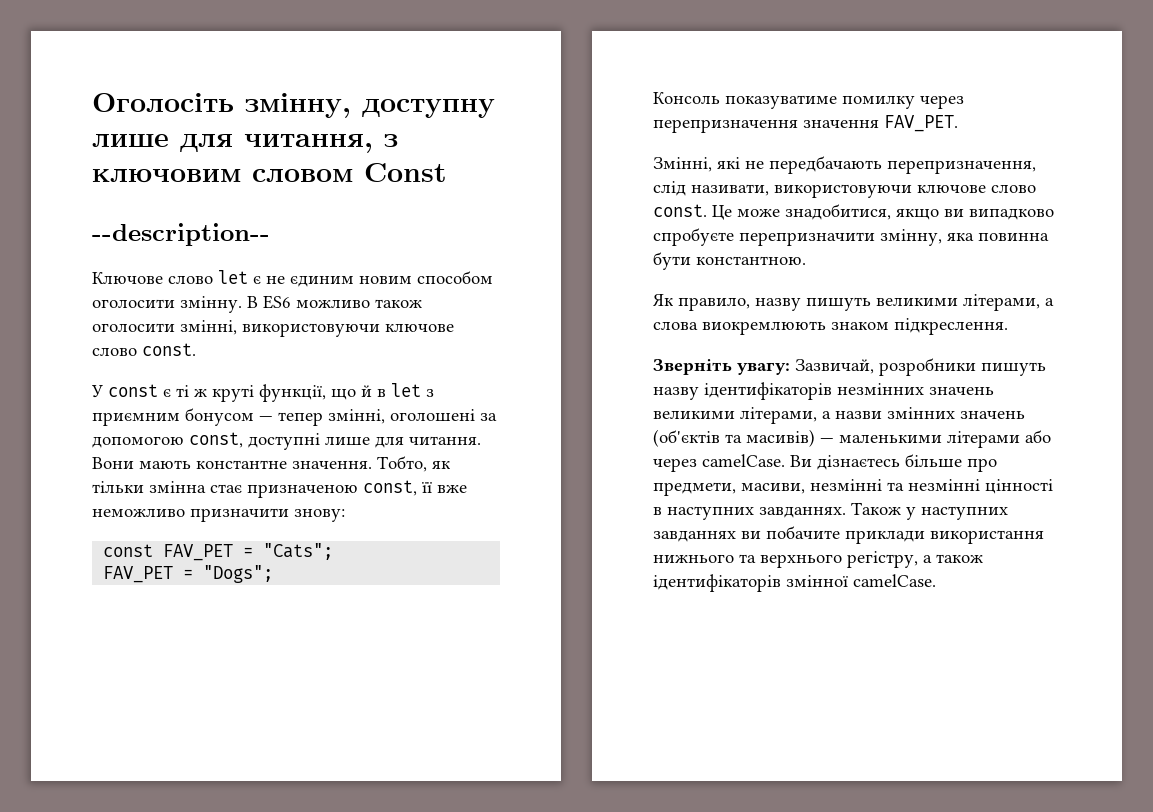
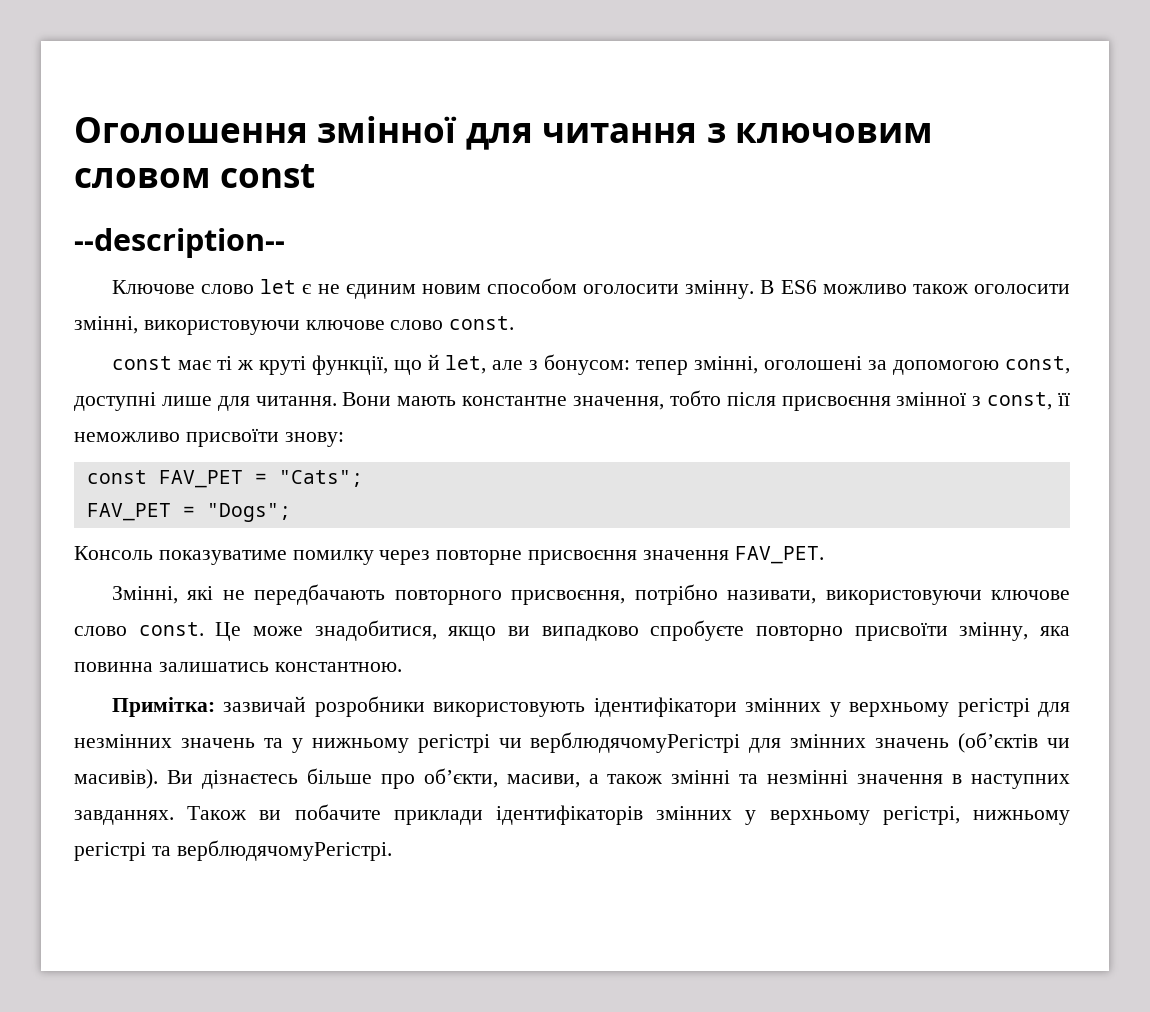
[92,93,495,118] [92,134,373,153] Оголосіть змінну, доступну лише для читання, -> [74,116,698,150] Оголошення змінної для читання
[364,163,447,182] Const -> [220,164,316,188] const
[91,384,171,398] У const є -> [111,356,211,370] const має
[377,383,434,397] [92,408,273,426] в let з приємним бонусом — -> [445,354,631,375] let, але з бонусом:
[292,456,451,472] [92,480,467,498] [92,508,289,522] значення. Тобто, як тільки змінна стає призначеною const, її вже неможливо призначити -> [572,390,1070,411] [74,428,279,447] значення, тобто після присвоєння змінної з const, її неможливо присвоїти
[653,119,798,133] перепризначення -> [436,550,638,565] повторне присвоєння
[887,160,1036,174] [653,181,686,196] перепризначення, слід -> [394,584,718,605] повторного присвоєння, потрібно
[739,232,875,246] перепризначити -> [756,622,948,641] повторно присвоїти
[653,252,691,270] бути -> [158,662,269,672] залишатись
[653,293,1054,311] [653,318,1008,335] [653,358,1046,376] [653,382,994,400] [653,407,1025,424] [653,429,1051,448] [653,454,997,472] [653,479,882,496] Як правило, назву пишуть великими літерами, а слова виокремлюють знаком підкреслення. // Зверніть увагу: Зазвичай, розробники пишуть назву ідентифікаторів незмінних значень великими літерами, а назви змінних значень (об'єктів та масивів) — маленькими літерами або через camelCase. Ви дізнаєтесь більше про предмети, масиви, незмінні -> [111,696,1070,717] [74,732,1070,753] [74,768,731,789] Примітка: зазвичай розробники використовують ідентифікатори змінних у верхньому регістрі для незмінних значень та у нижньому регістрі чи верблюдячомуРегістрі для змінних значень (об’єктів чи масивів). Ви дізнаєтесь більше про об’єкти, масиви, а також змінні
[985,479,1053,494] цінності -> [857,774,944,784] значення
[906,506,1008,520] [653,526,1044,544] [653,551,983,568] [653,574,936,592] у наступних завданнях ви побачите приклади використання нижнього та верхнього регістру, а також ідентифікаторів змінної camelCase. -> [259,804,1071,825] [74,840,392,861] ви побачите приклади ідентифікаторів змінних у верхньому регістрі, нижньому регістрі та верблюдячомуРегістрі.

